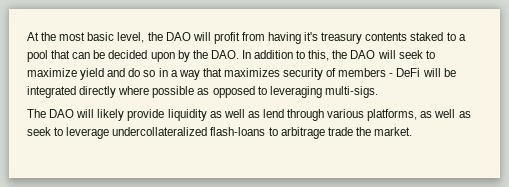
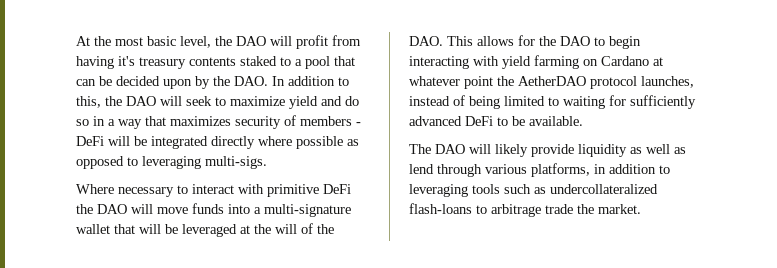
(378, 92) none -> [76,184,351,197] [76,203,351,217] [76,223,334,237] [409,35,641,49] [409,55,663,69] [409,76,694,89] [409,95,696,109] [409,116,583,126] // Where necessary to interact with primitive DeFi the DAO will move funds into a multi-signature wallet that will be leveraged at the will of the DAO. This allows for the DAO to begin interacting with yield farming on Cardano at whatever point the AetherDAO protocol launches, instead of being limited to waiting for sufficiently advanced DeFi to be available.
[420,109,471,118] [27,127,110,139] as well as seek to leverage -> [594,164,670,174] [409,184,546,197] in addition to leveraging tools such as

